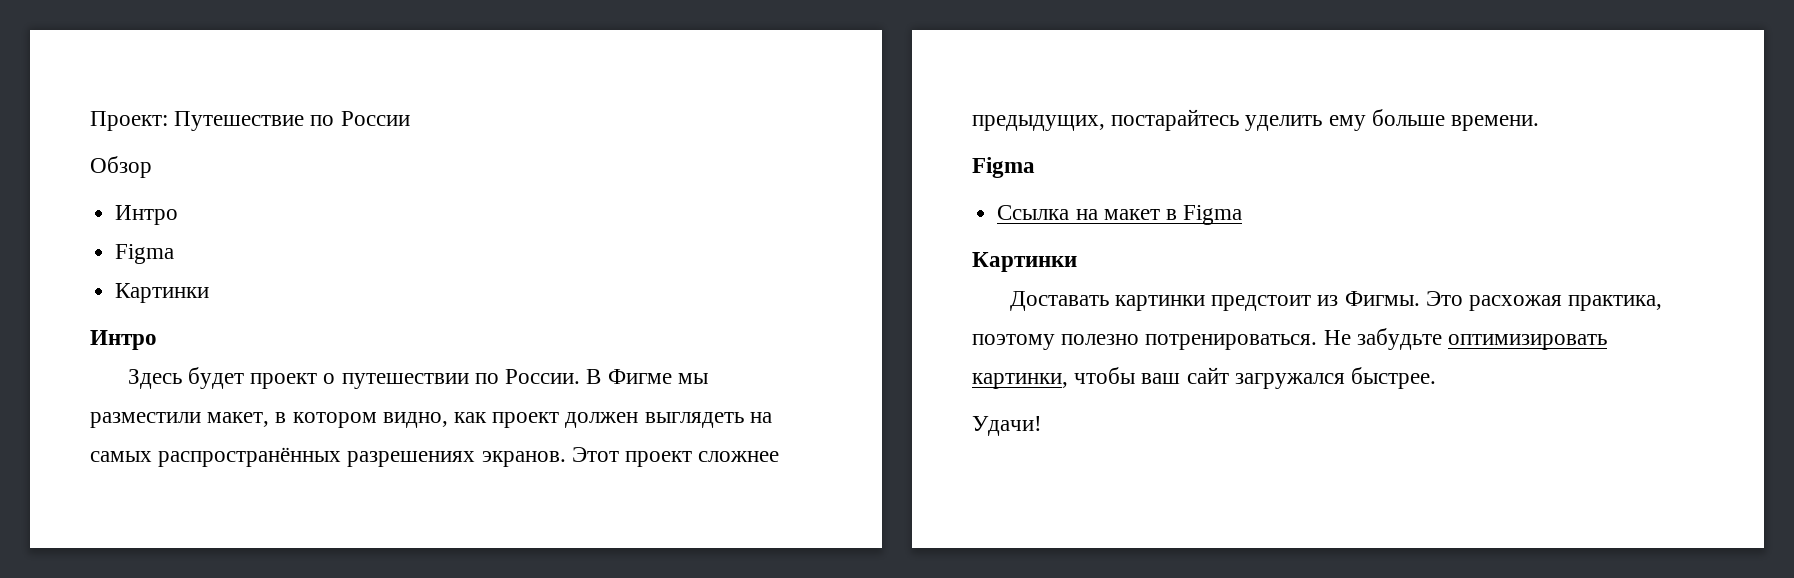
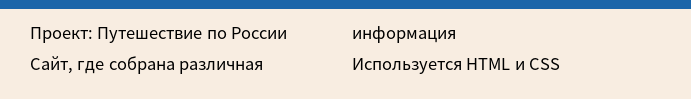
[90,156,152,178] [115,205,179,225] [115,244,175,264] [115,283,210,303] [90,330,157,350] [127,367,708,389] [90,412,772,428] [90,447,780,467] [972,109,1540,131] [972,157,1035,178] [997,205,1243,225] [972,252,1077,272] [1009,291,1663,311] [972,328,1608,350] [972,367,1437,389] [972,416,1042,436] Обзор // Интро // Figma // Картинки // Интро // Здесь будет проект о путешествии по России. В Фигме мы разместили макет, в котором видно, как проект должен выглядеть на самых распространённых разрешениях экранов. Этот проект сложнее предыдущих, постарайтесь уделить ему больше времени. // Figma // Ссылка на макет в Figma // Картинки // Доставать картинки предстоит из Фигмы. Это расхожая практика, поэтому полезно потренироваться. Не забудьте оптимизировать картинки, чтобы ваш сайт загружался быстрее. // Удачи! -> [30,56,264,74] [352,26,456,43] [352,58,561,74] Сайт, где собрана различная информация // Используется HTML и CSS

